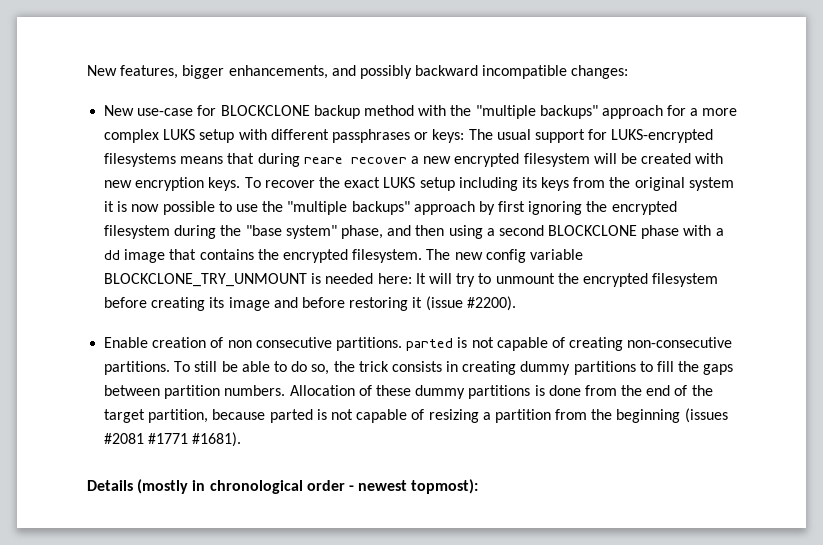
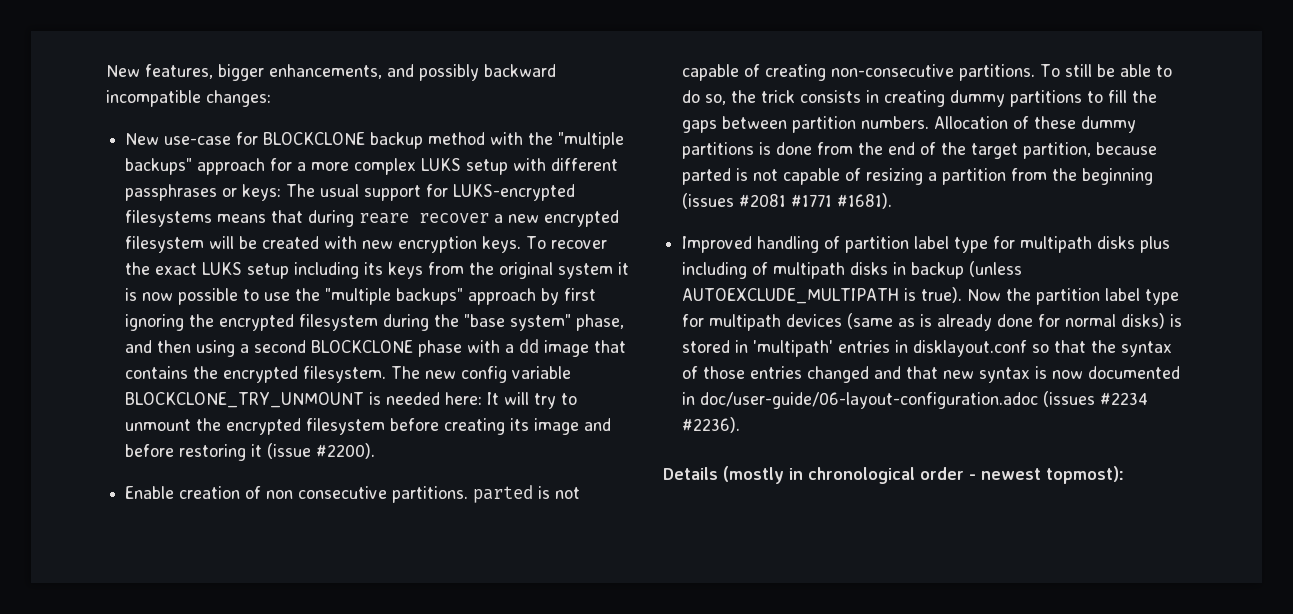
(242, 439) none -> [682,236,1171,253] [682,261,1023,279] [682,287,1180,305] [682,313,1183,331] [682,340,1173,357] [682,366,1181,383] [682,391,1149,409] [682,417,741,433] // Improved handling of partition label type for multipath disks plus including of multipath disks in backup (unless AUTOEXCLUDE_MULTIPATH is true). Now the partition label type for multipath devices (same as is already done for normal disks) is stored in 'multipath' entries in disklayout.conf so that the syntax of those entries changed and that new syntax is now documented in doc/user-guide/06-layout-configuration.adoc (issues #2234 #2236).

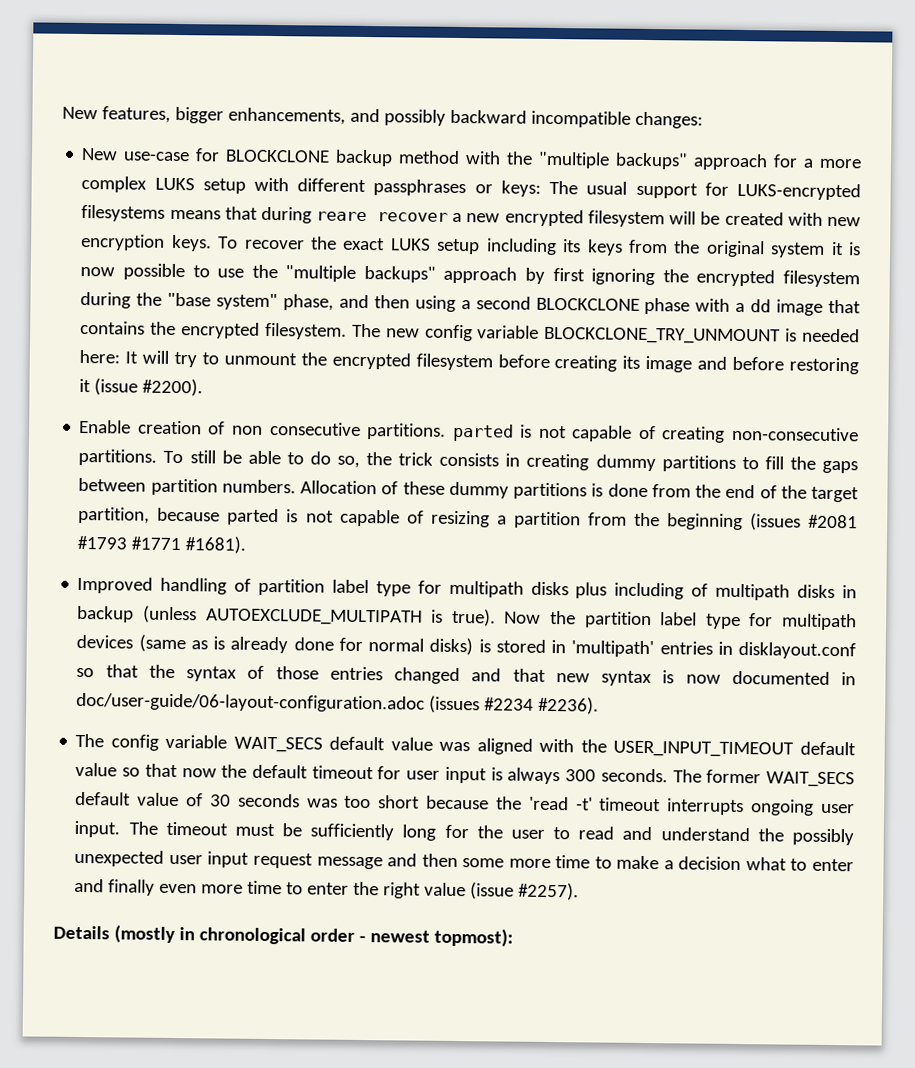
(787, 200) none -> [77,535,128,550] #1793
(741, 425) none -> [75,733,856,758] [75,762,855,788] [75,791,855,816] [74,820,854,846] [74,849,854,872] [74,878,580,901] // The config variable WAIT_SECS default value was aligned with the USER_INPUT_TIMEOUT default value so that now the default timeout for user input is always 300 seconds. The former WAIT_SECS default value of 30 seconds was too short because the 'read -t' timeout interrupts ongoing user input. The timeout must be sufficiently long for the user to read and understand the possibly unexpected user input request message and then some more time to make a decision what to enter and finally even more time to enter the right value (issue #2257).

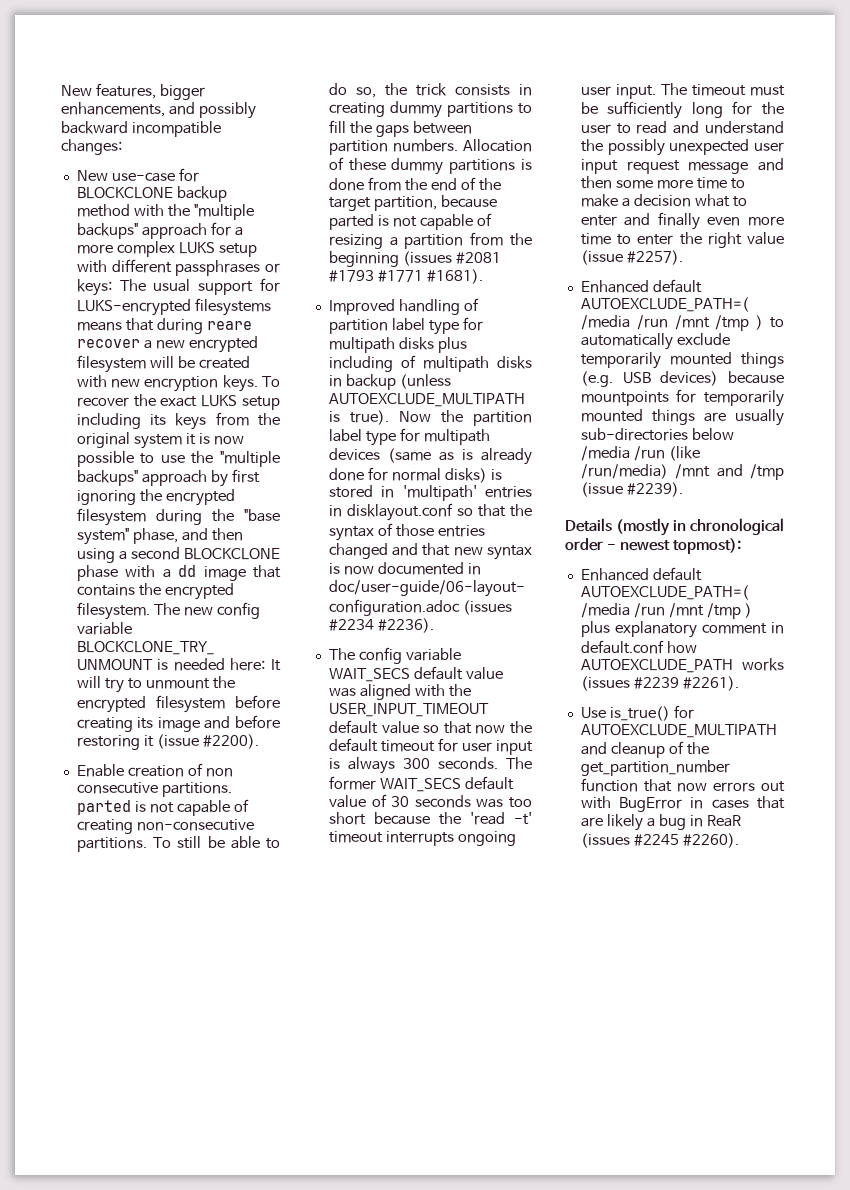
(580, 891) none -> [580,279,702,293] [580,297,749,312] [580,315,784,331] [580,333,730,350] [580,352,784,369] [580,371,784,387] [580,389,784,407] [580,409,784,426] [580,428,734,441] [580,446,700,461] [580,464,784,480] [580,482,683,497] // Enhanced default AUTOEXCLUDE_PATH=( /media /run /mnt /tmp ) to automatically exclude temporarily mounted things (e.g. USB devices) because mountpoints for temporarily mounted things are usually sub-directories below /media /run (like /run/media) /mnt and /tmp (issue #2239).
(513, 937) none -> [580,567,702,581] [580,585,749,600] [580,603,752,619] [580,621,784,638] [580,640,697,654] [580,658,784,673] [580,676,739,691] [580,705,694,721] [580,724,777,738] [580,741,709,758] [580,760,730,776] [580,778,785,792] [580,796,785,812] [580,814,741,831] [580,833,739,848] // Enhanced default AUTOEXCLUDE_PATH=( /media /run /mnt /tmp ) plus explanatory comment in default.conf how AUTOEXCLUDE_PATH works (issues #2239 #2261). // Use is_true() for AUTOEXCLUDE_MULTIPATH and cleanup of the get_partition_number function that now errors out with BugError in cases that are likely a bug in ReaR (issues #2245 #2260).

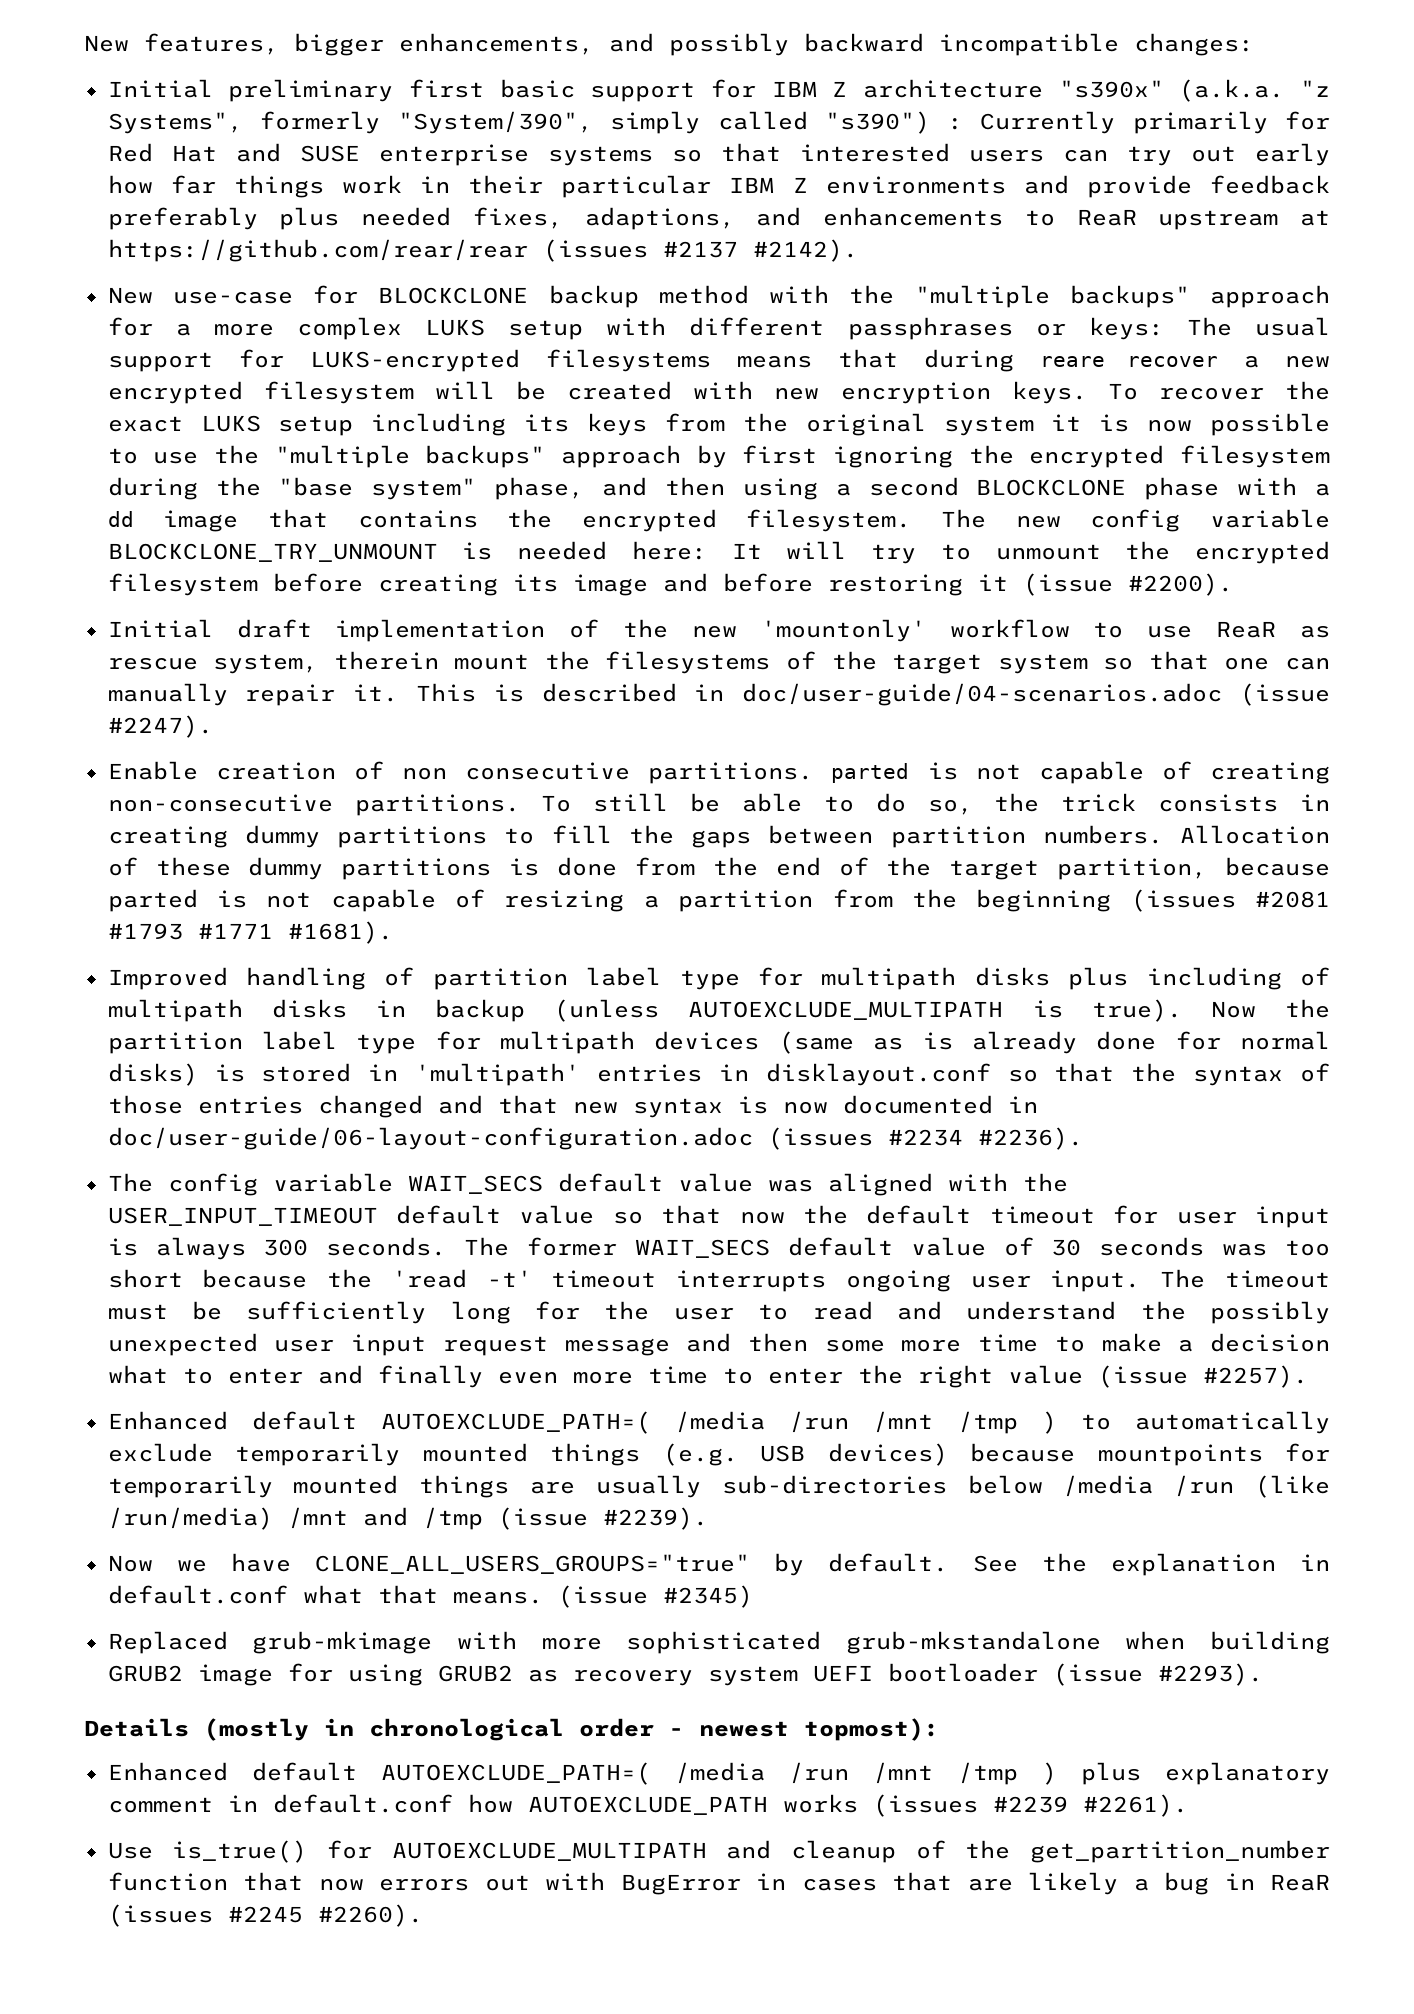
(122, 147) none -> [107,79,1330,102] [107,111,1330,134] [107,143,1330,166] [107,175,1330,198] [107,207,1330,230] [107,239,858,262] // Initial preliminary first basic support for IBM Z architecture "s390x" (a.k.a. "z Systems", formerly "System/390", simply called "s390") : Currently primarily for Red Hat and SUSE enterprise systems so that interested users can try out early how far things work in their particular IBM Z environments and provide feedback preferably plus needed fixes, adaptions, and enhancements to ReaR upstream at https://github.com/rear/rear (issues #2137 #2142).
(259, 741) none -> [107,619,1330,642] [107,651,1330,674] [107,683,1330,706] [107,715,213,738] // Initial draft implementation of the new 'mountonly' workflow to use ReaR as rescue system, therein mount the filesystems of the target system so that one can manually repair it. This is described in doc/user-guide/04-scenarios.adoc (issue #2247).
(683, 489) none -> [107,1553,1330,1576] [107,1585,753,1608] [107,1631,1330,1654] [107,1663,1263,1686] // Now we have CLONE_ALL_USERS_GROUPS="true" by default. See the explanation in default.conf what that means. (issue #2345) // Replaced grub-mkimage with more sophisticated grub-mkstandalone when building GRUB2 image for using GRUB2 as recovery system UEFI bootloader (issue #2293).

